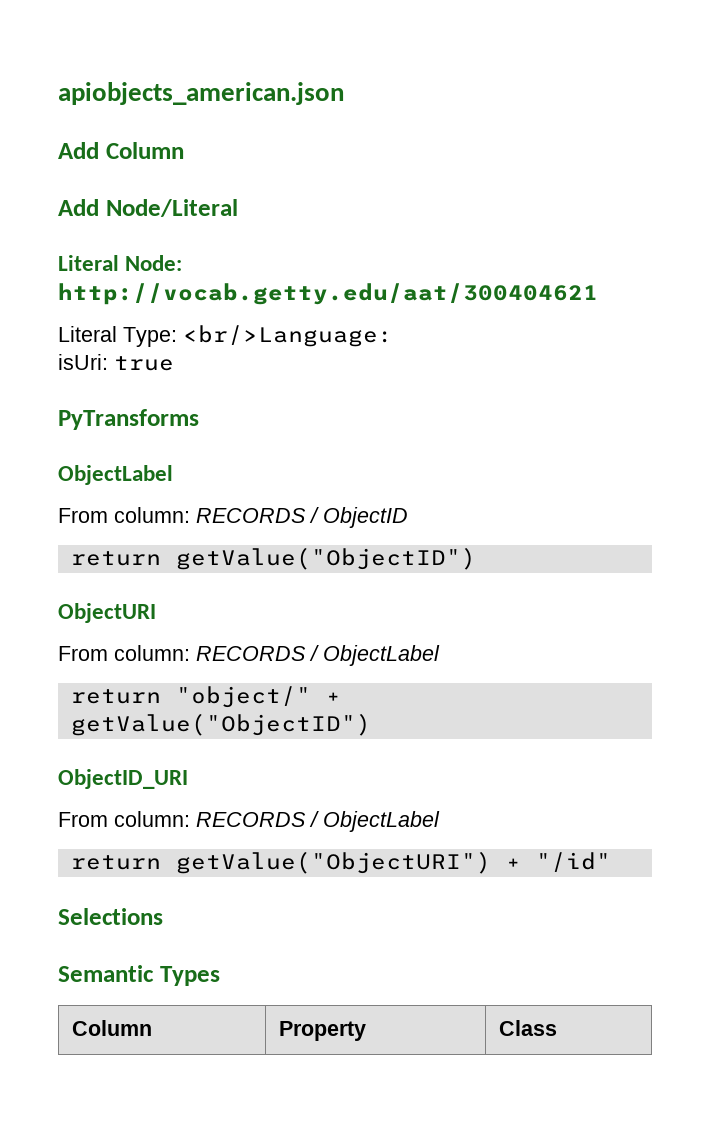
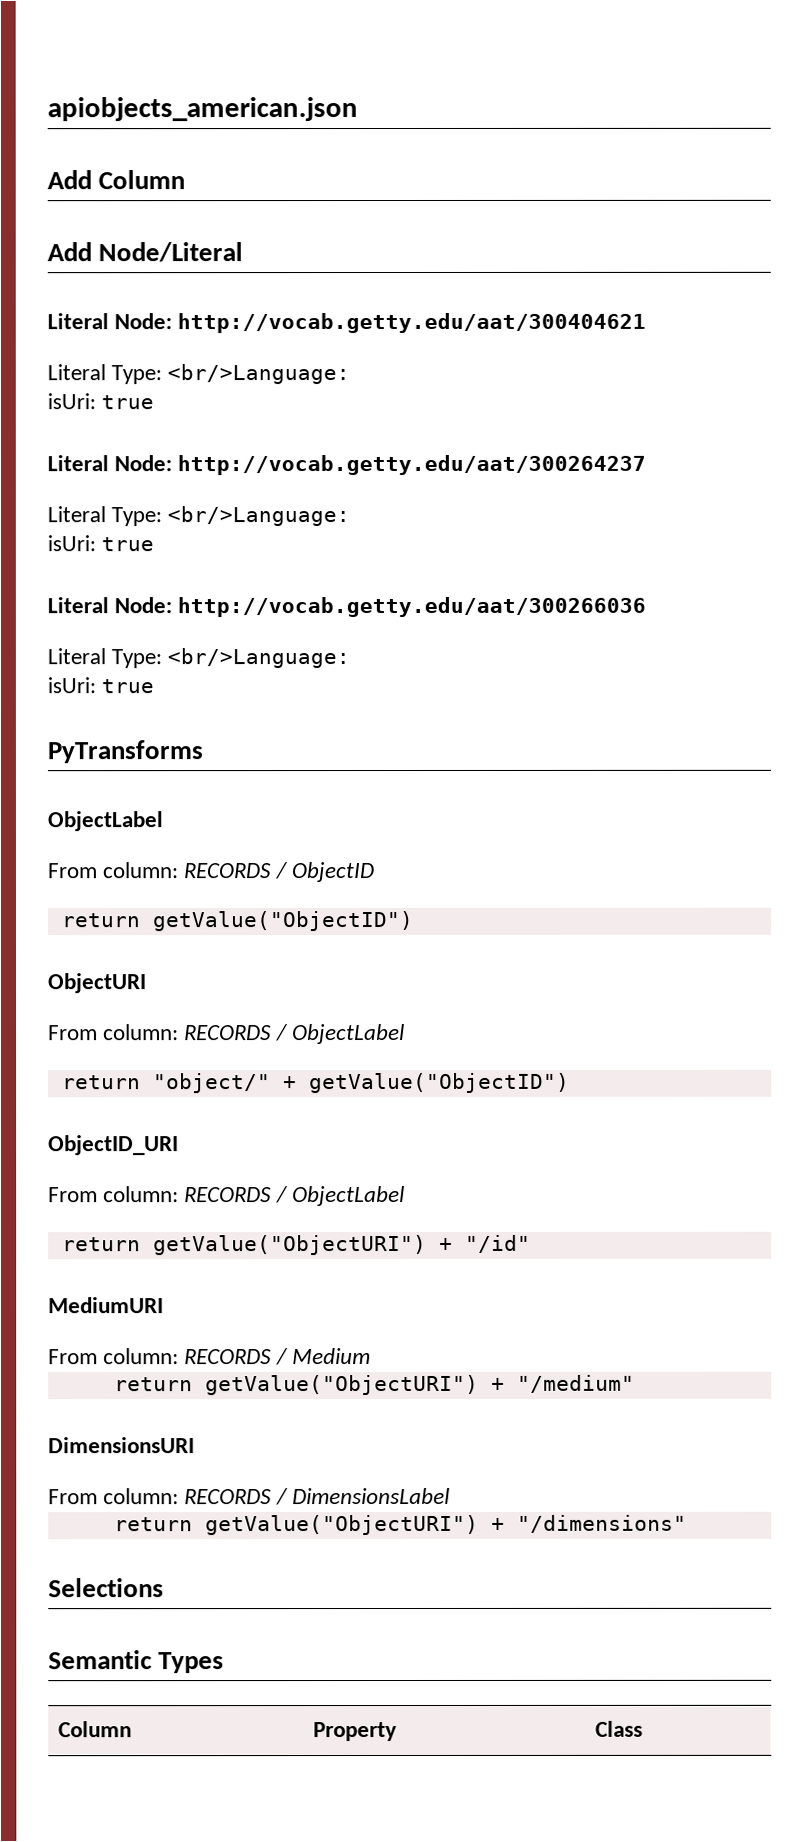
(174, 363) none -> [47,454,647,476] [47,506,351,527] [47,535,155,552] [47,596,647,618] [47,648,351,669] [47,677,155,694] // Literal Node: http://vocab.getty.edu/aat/300264237 // Literal Type: <br/>Language: // isUri: true // Literal Node: http://vocab.getty.edu/aat/300266036 // Literal Type: <br/>Language: // isUri: true
(611, 862) none -> [48,1297,164,1314] [48,1348,371,1366] [113,1374,635,1396] [48,1437,195,1454] [48,1487,450,1506] [113,1514,687,1536] // MediumURI // From column: RECORDS / Medium // return getValue("ObjectURI") + "/medium" // DimensionsURI // From column: RECORDS / DimensionsLabel // return getValue("ObjectURI") + "/dimensions"

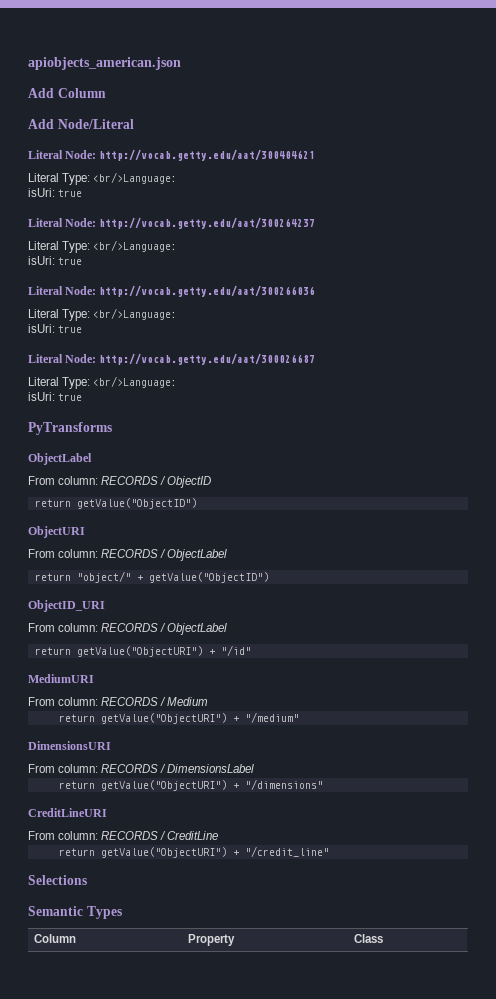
(155, 686) none -> [28,353,316,365] [28,376,178,389] [28,392,83,401] // Literal Node: http://vocab.getty.edu/aat/300026687 // Literal Type: <br/>Language: // isUri: true
(687, 1523) none -> [28,808,107,817] [28,831,219,840] [58,846,329,858] // CreditLineURI // From column: RECORDS / CreditLine // return getValue("ObjectURI") + "/credit_line"

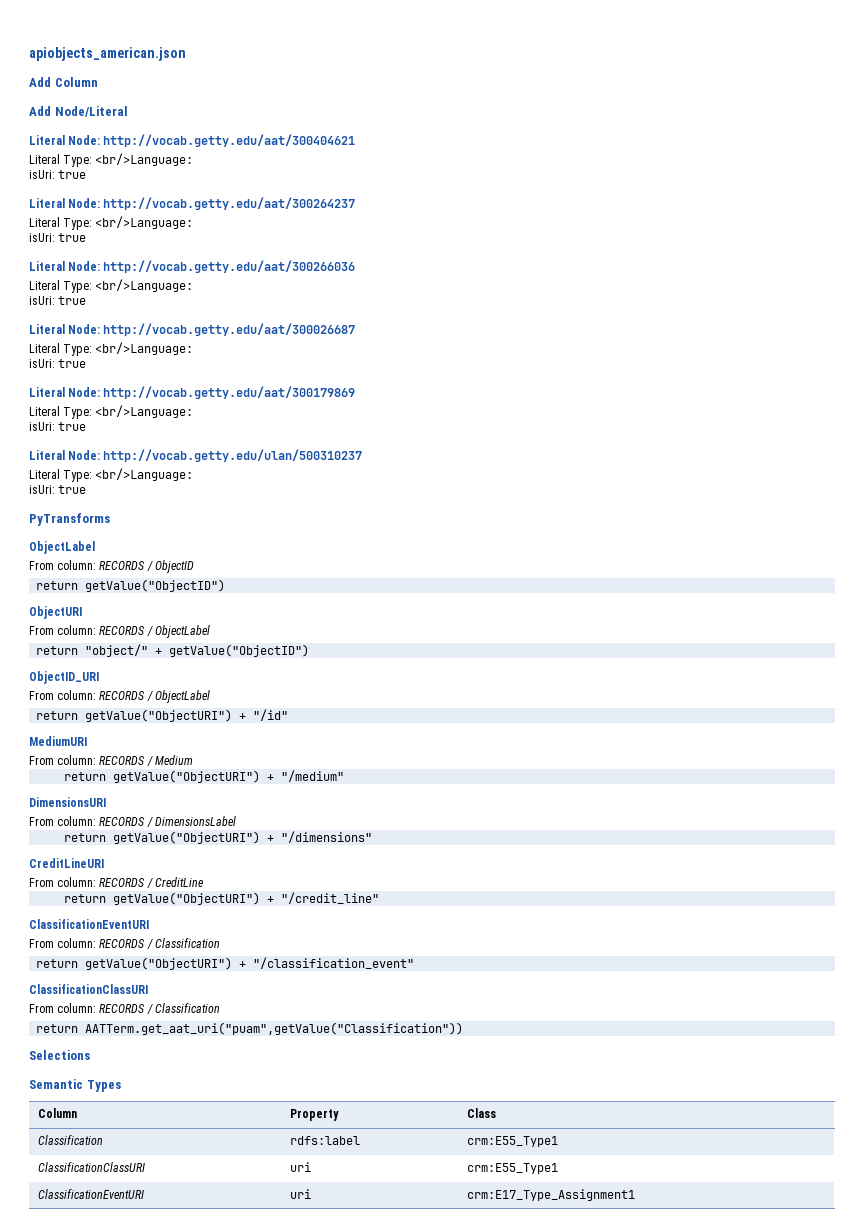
(83, 397) none -> [29,386,356,399] [29,405,194,419] [29,422,87,431] [29,449,363,462] [29,468,194,482] [29,485,87,494] // Literal Node: http://vocab.getty.edu/aat/300179869 // Literal Type: <br/>Language: // isUri: true // Literal Node: http://vocab.getty.edu/ulan/500310237 // Literal Type: <br/>Language: // isUri: true
(329, 851) none -> [29,919,149,929] [29,938,220,949] [36,957,415,970] [29,984,148,994] [29,1003,220,1014] [36,1022,464,1035] // ClassificationEventURI // From column: RECORDS / Classification // return getValue("ObjectURI") + "/classification_event" // ClassificationClassURI // From column: RECORDS / Classification // return AATTerm.get_aat_uri("puam",getValue("Classification"))
(384, 938) none -> [37,1135,103,1145] [289,1136,360,1145] [466,1136,558,1147] [37,1162,145,1172] [289,1162,311,1172] [466,1163,558,1174] [37,1189,144,1199] [289,1189,311,1199] [466,1189,635,1201] // Classification | rdfs:label | crm:E55_Type1 // ClassificationClassURI | uri | crm:E55_Type1 // ClassificationEventURI | uri | crm:E17_Type_Assignment1

